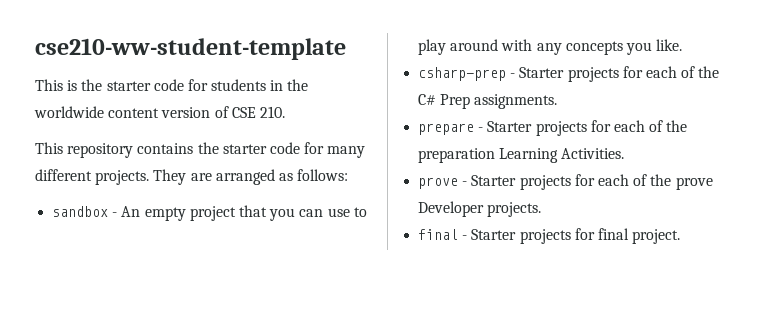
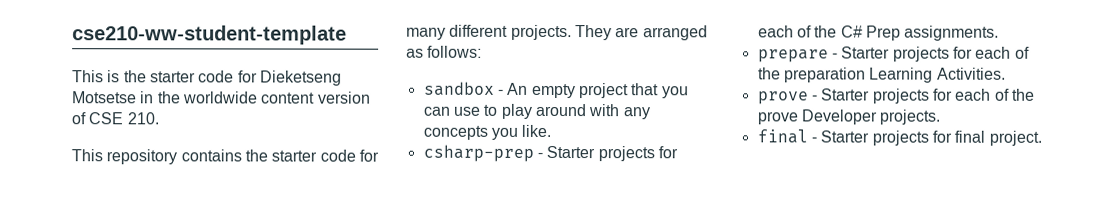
[211,79,267,91] students -> [259,70,342,86] [72,91,137,104] Dieketseng Motsetse

